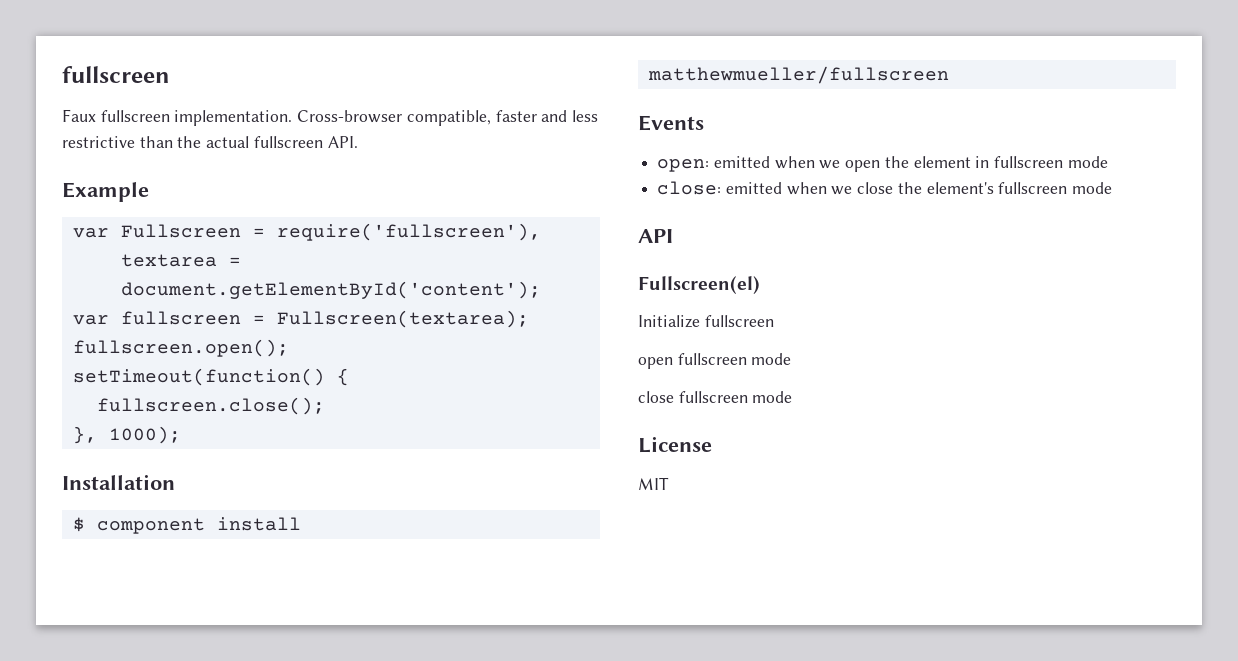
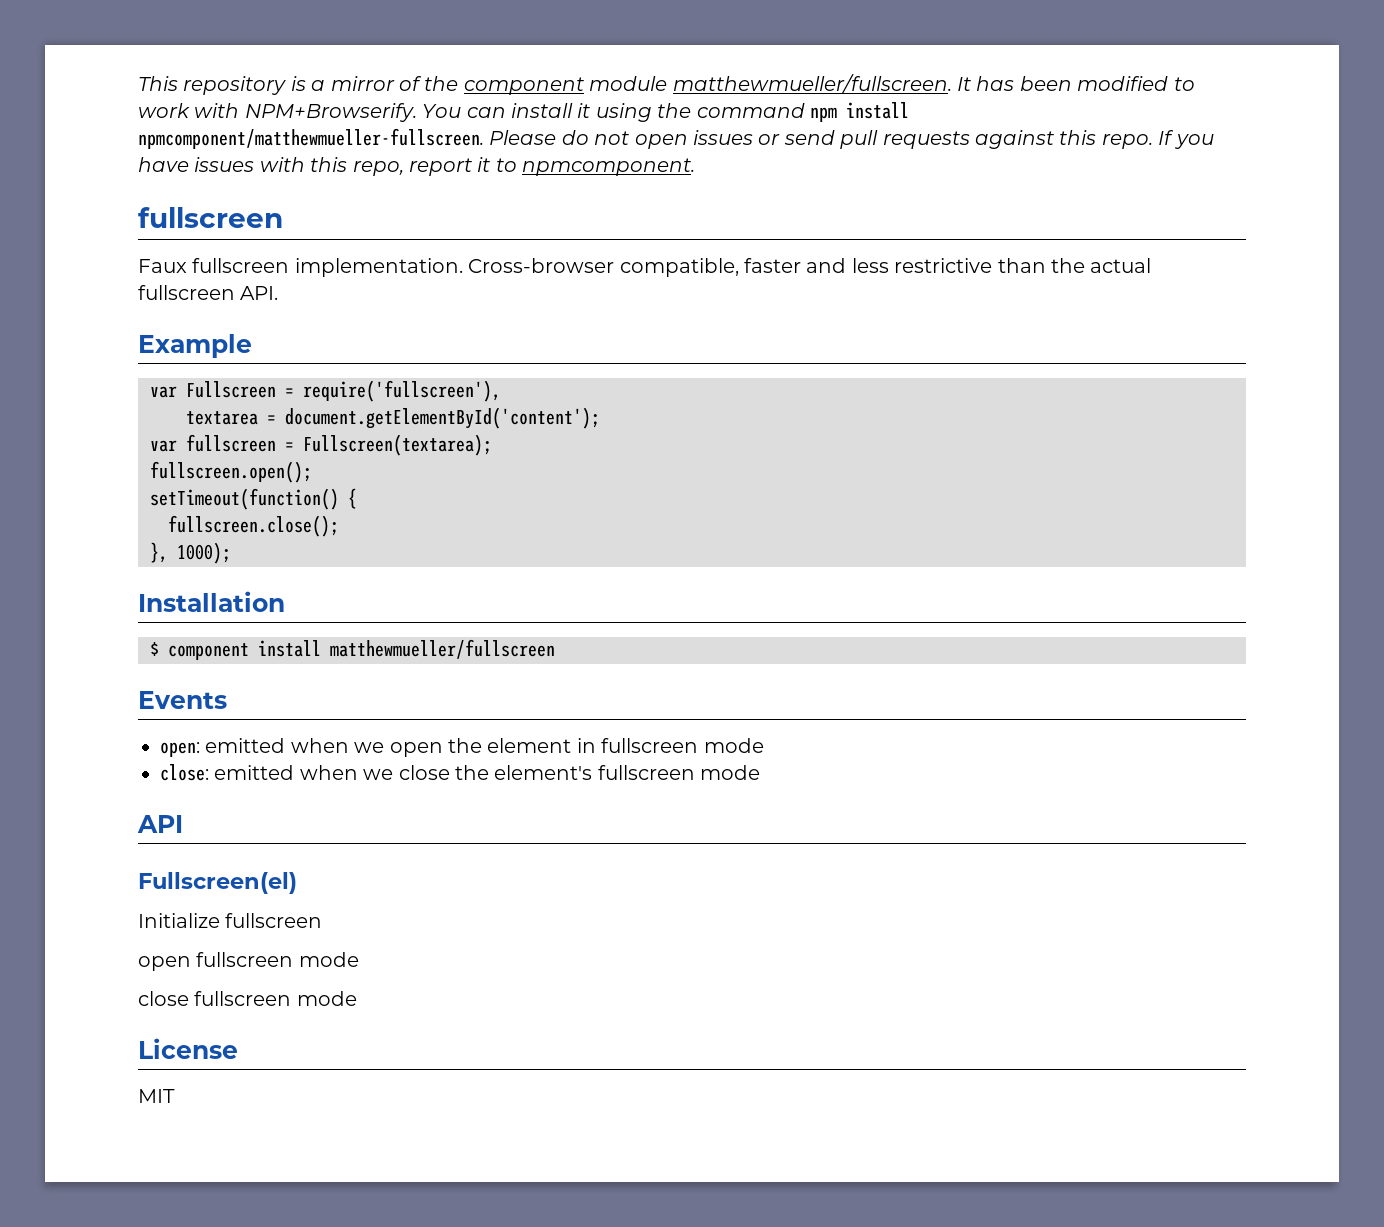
(62, 74) none -> [138,74,1195,95] [138,102,909,122] [138,128,1214,149] [138,157,696,176] This repository is a mirror of the component module matthewmueller/fullscreen. It has been modified to work with NPM+Browserify. You can install it using the command npm install npmcomponent/matthewmueller-fullscreen. Please do not open issues or send pull requests against this repo. If you have issues with this repo, report it to npmcomponent. //

